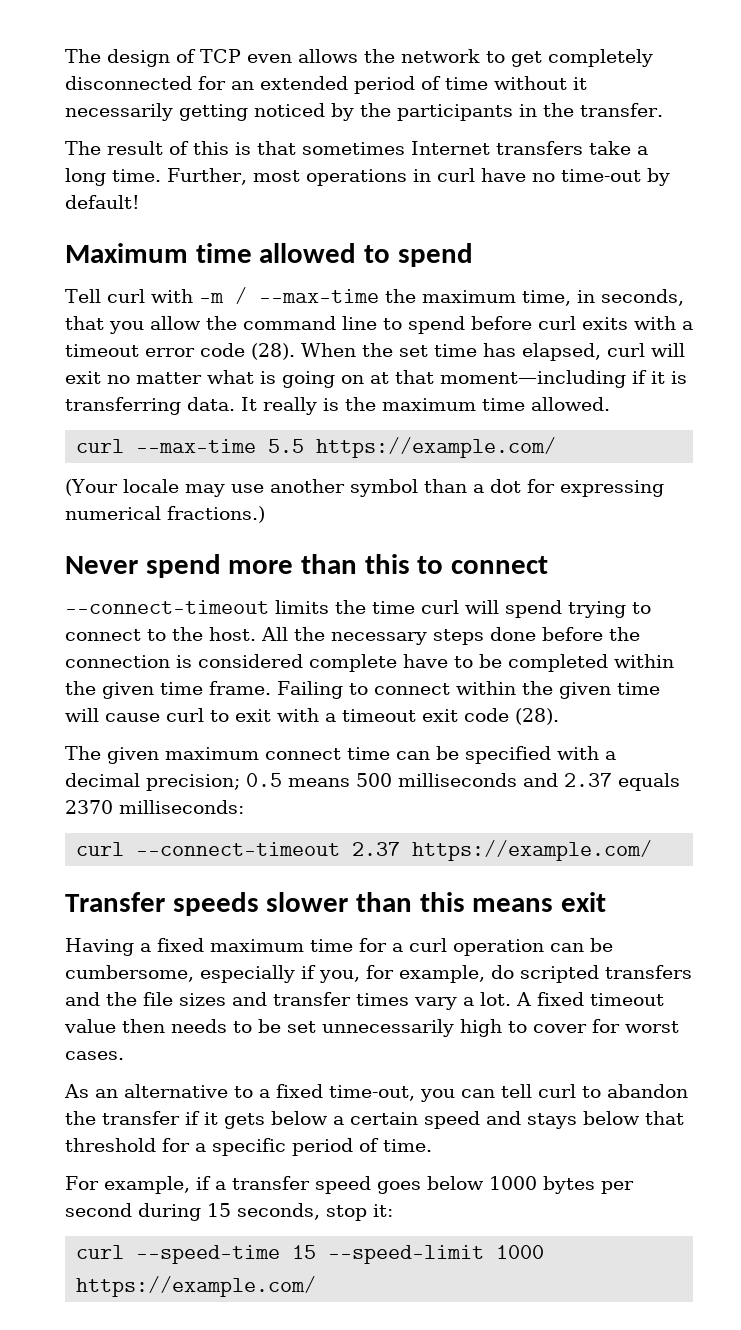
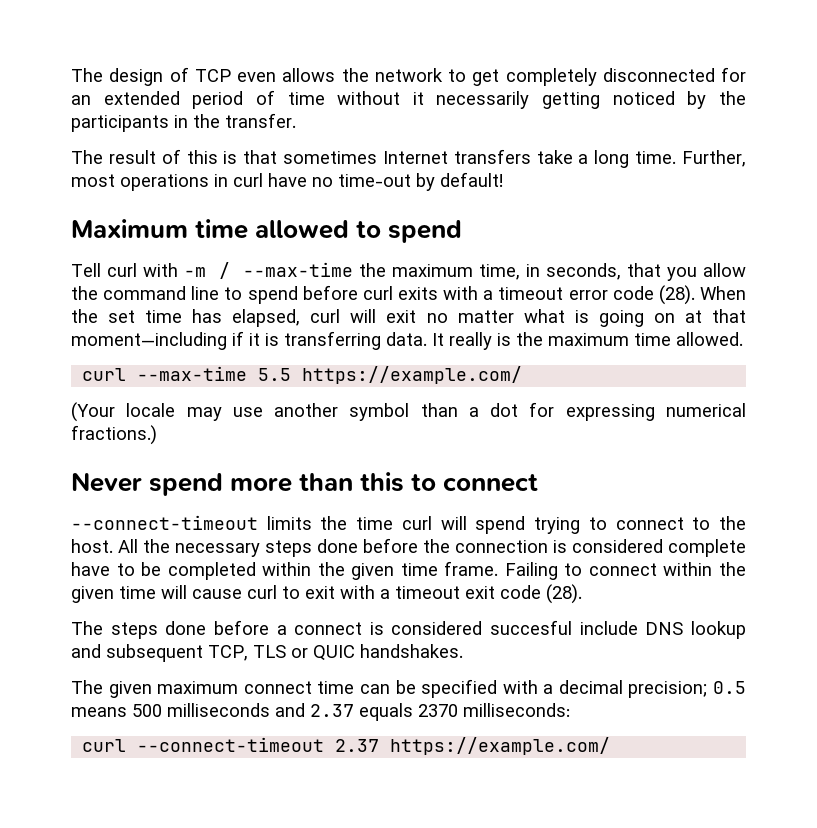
(559, 716) none -> [71,620,746,639] [71,644,463,662] // The steps done before a connect is considered succesful include DNS lookup and subsequent TCP, TLS or QUIC handshakes.
[65,892,607,916] [65,938,613,956] [65,965,692,983] [65,992,664,1010] [64,1019,679,1037] [65,1051,124,1060] [64,1084,688,1102] [65,1111,684,1129] [65,1138,432,1156] [65,1176,634,1194] [65,1203,393,1221] [76,1245,545,1264] [76,1276,317,1297] // Transfer speeds slower than this means exit // Having a fixed maximum time for a curl operation can be cumbersome, especially if you, for example, do scripted transfers and the file sizes and transfer times vary a lot. A fixed timeout value then needs to be set unnecessarily high to cover for worst cases. // As an alternative to a fixed time-out, you can tell curl to abandon the transfer if it gets below a certain speed and stays below that threshold for a specific period of time. // For example, if a transfer speed goes below 1000 bytes per second during 15 seconds, stop it: // curl --speed-time 15 --speed-limit 1000 https://example.com/ -> (611, 746) none

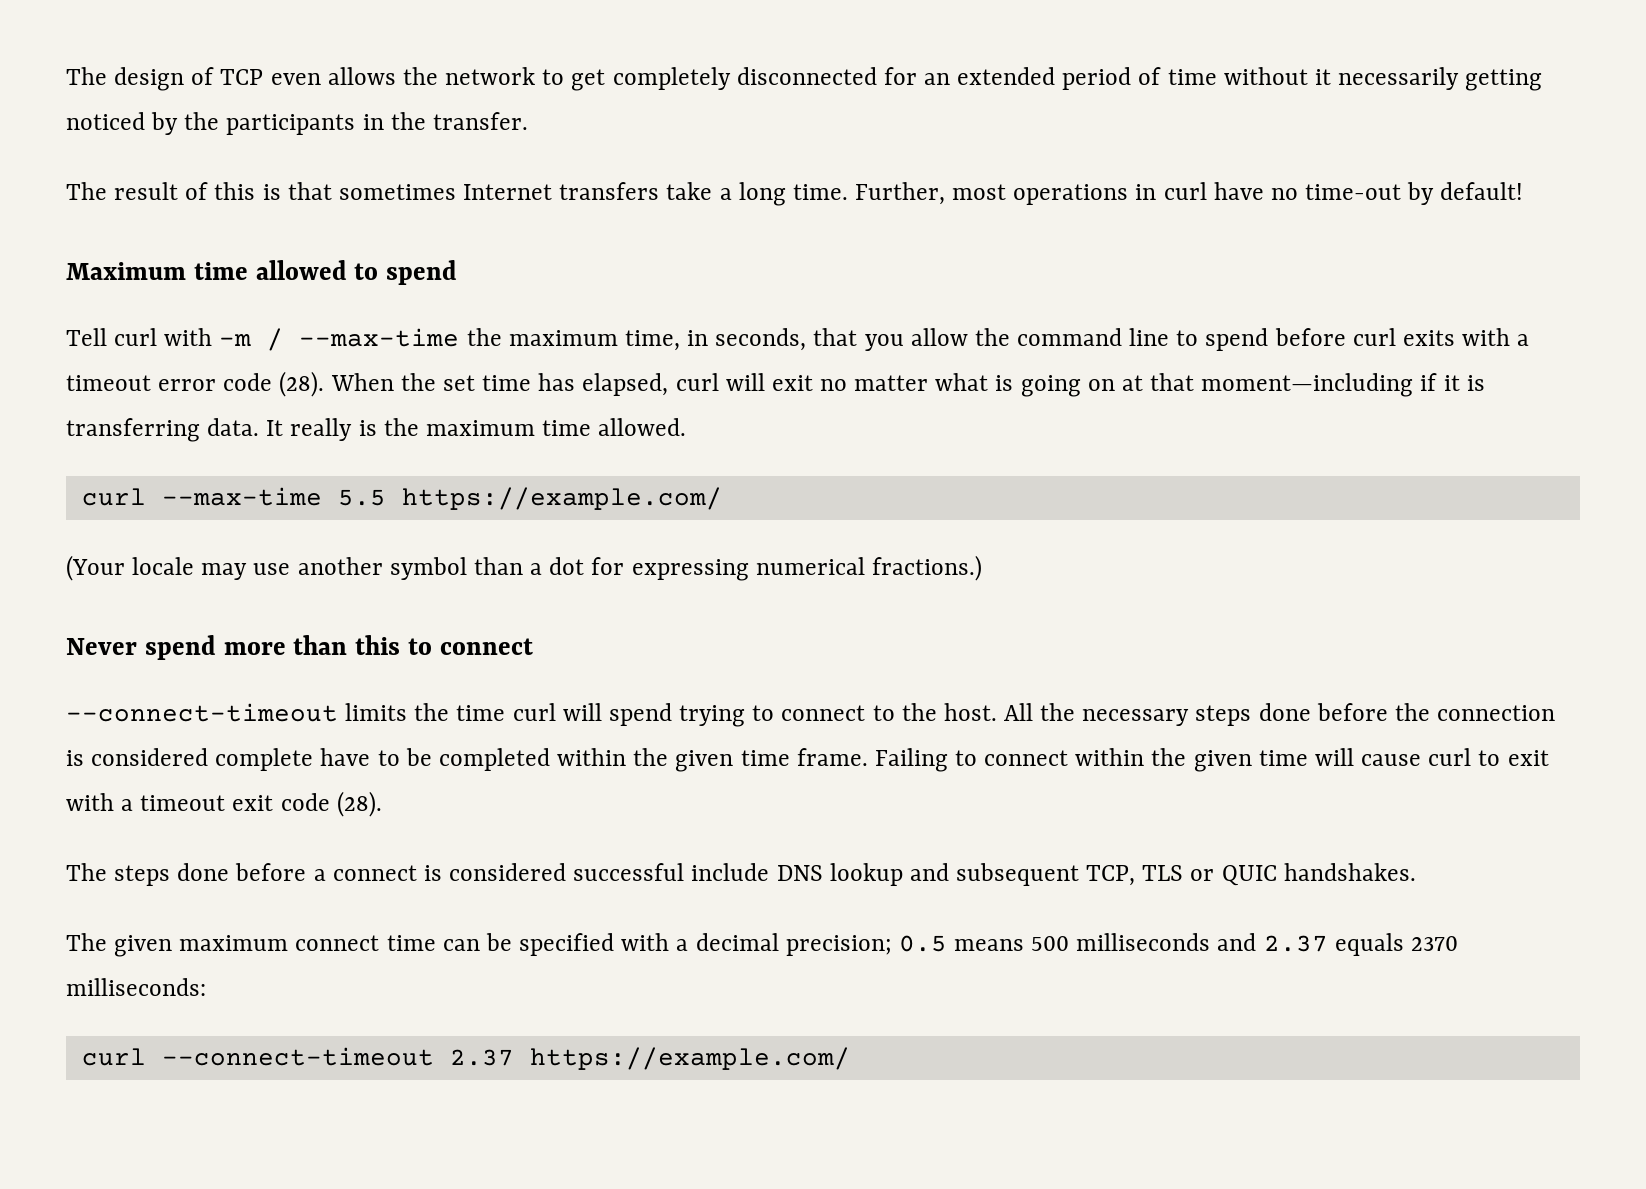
[490,620,573,635] succesful -> [573,863,685,881] successful

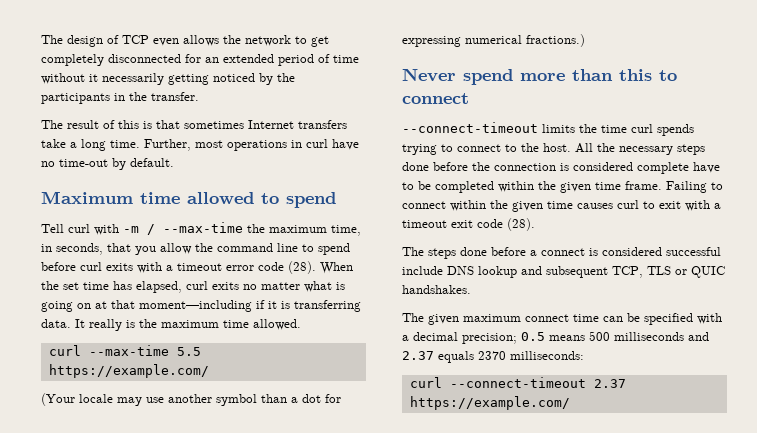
[1440,182,1524,200] default! -> [130,158,174,167] default.
[725,373,813,391] will exit -> [212,282,239,290] exits
[562,703,672,726] will spend -> [657,124,694,136] spends
[1314,748,1422,766] will cause -> [577,203,613,209] causes

